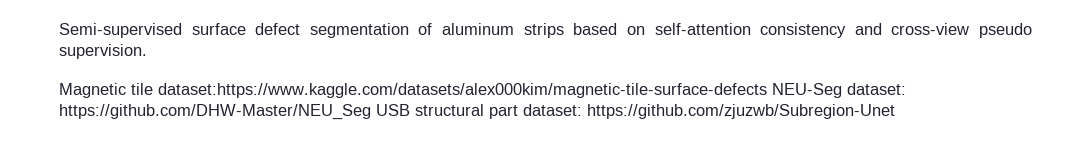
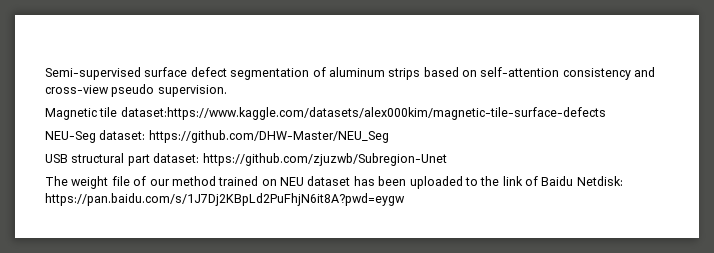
(767, 90) none -> (606, 113) //
(371, 112) none -> (389, 136) //
(895, 111) none -> [45,176,623,189] [45,193,405,206] // The weight file of our method trained on NEU dataset has been uploaded to the link of Baidu Netdisk: https://pan.baidu.com/s/1J7Dj2KBpLd2PuFhjN6it8A?pwd=eygw

